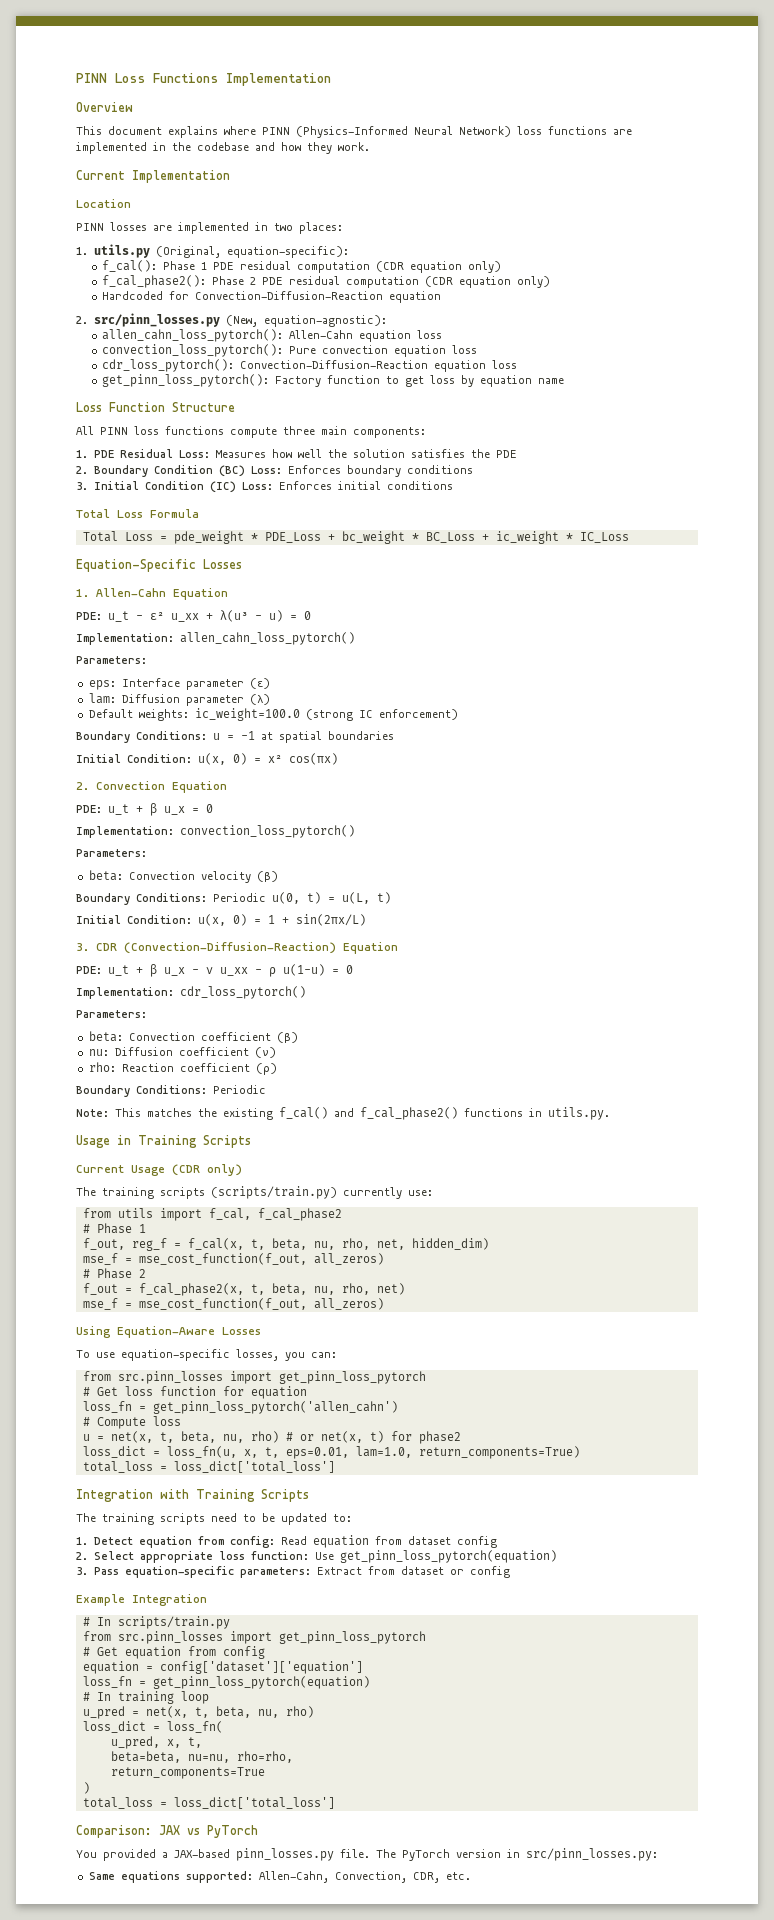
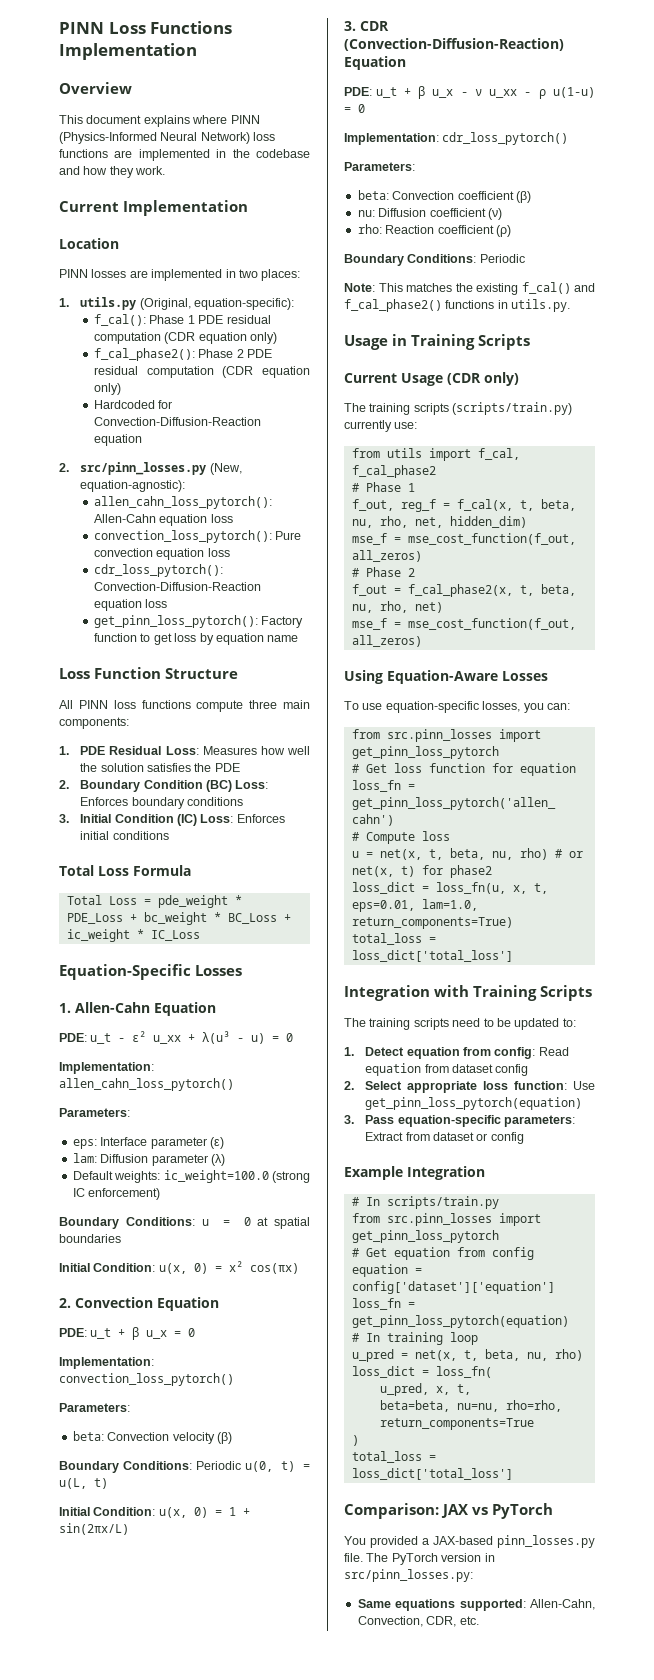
[241,731,255,740] -1 -> [243,1217,251,1226] 0

